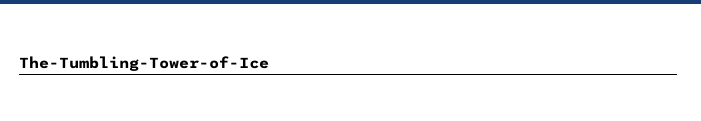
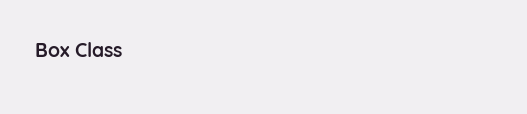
[19,56,269,71] The-Tumbling-Tower-of-Ice -> [35,42,123,57] Box Class

